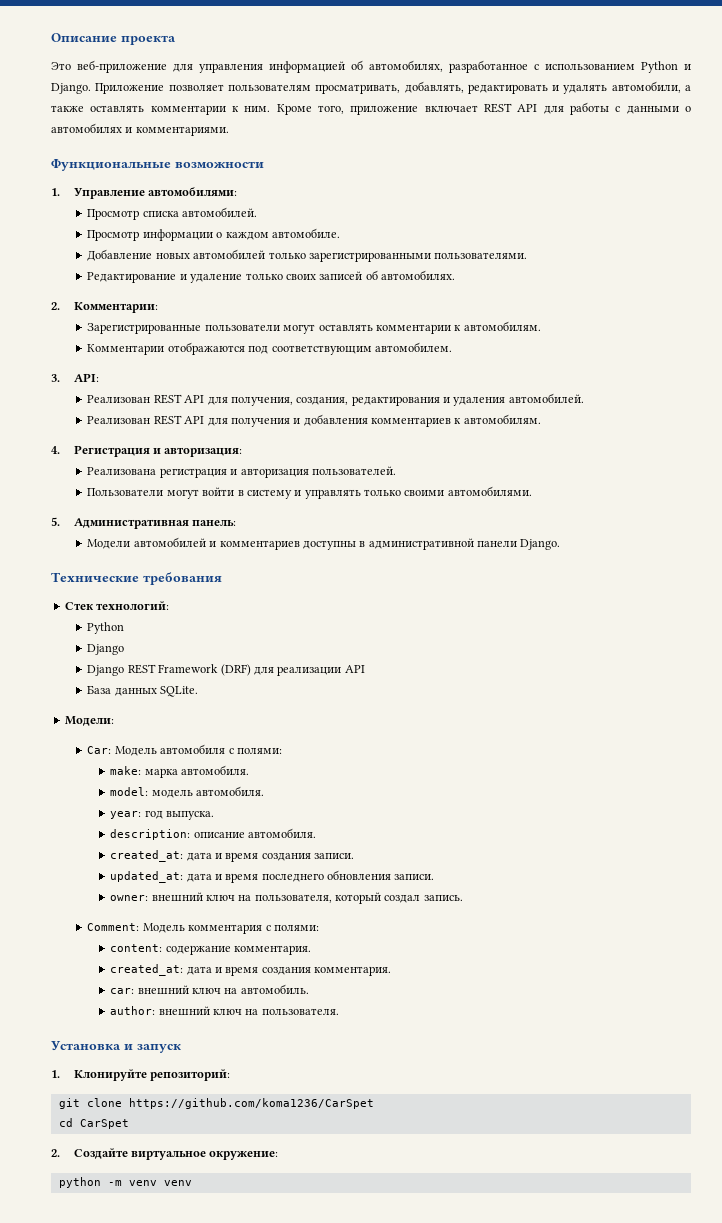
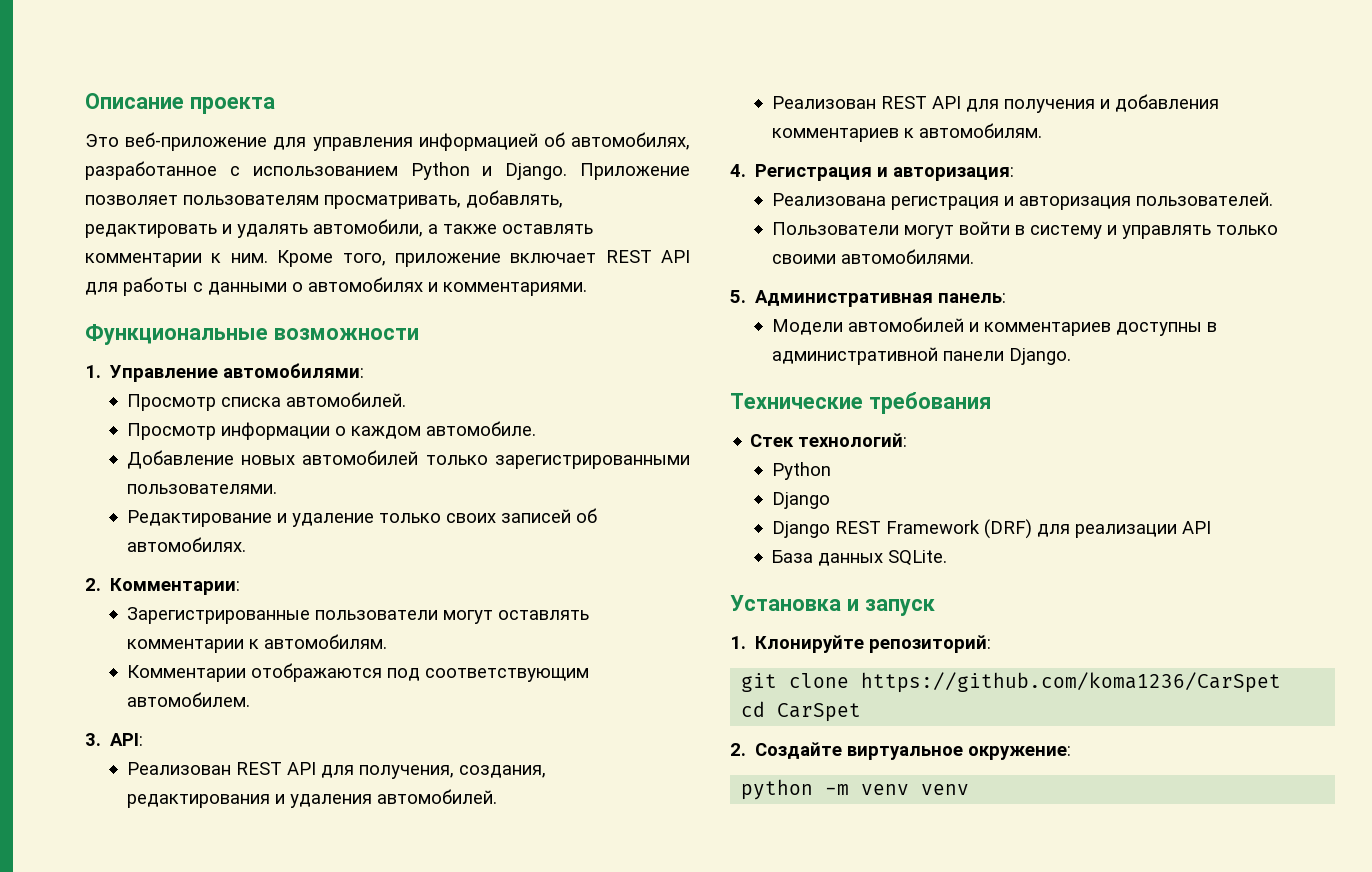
[64,716,114,727] [87,744,282,756] [110,765,249,778] [110,786,264,798] [110,810,214,820] [110,828,316,840] [110,850,355,862] [110,870,435,883] [110,892,463,904] [87,923,319,934] [110,944,311,955] [110,964,392,976] [110,984,309,995] [110,1006,339,1016] // Модели: // Car: Модель автомобиля с полями: // make: марка автомобиля. // model: модель автомобиля. // year: год выпуска. // description: описание автомобиля. // created_at: дата и время создания записи. // updated_at: дата и время последнего обновления записи. // owner: внешний ключ на пользователя, который создал запись. // Comment: Модель комментария с полями: // content: содержание комментария. // created_at: дата и время создания комментария. // car: внешний ключ на автомобиль. // author: внешний ключ на пользователя. -> (947, 558) none

